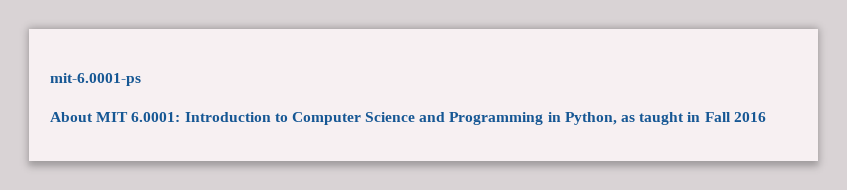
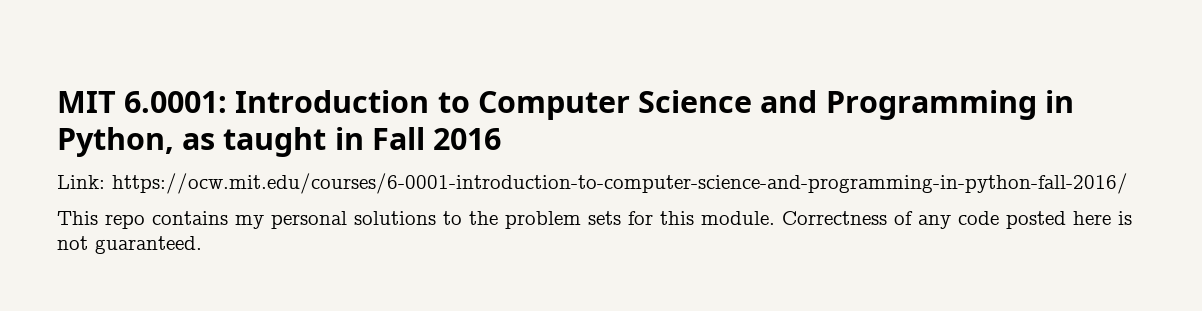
[50,73,141,86] [50,112,93,122] mit-6.0001-ps // About -> (57, 102) none
(766, 117) none -> [57,173,1128,194] [57,211,1132,229] [57,236,202,254] // Link: https://ocw.mit.edu/courses/6-0001-introduction-to-computer-science-and-programming-in-python-fall-2016/ // This repo contains my personal solutions to the problem sets for this module. Correctness of any code posted here is not guaranteed.

